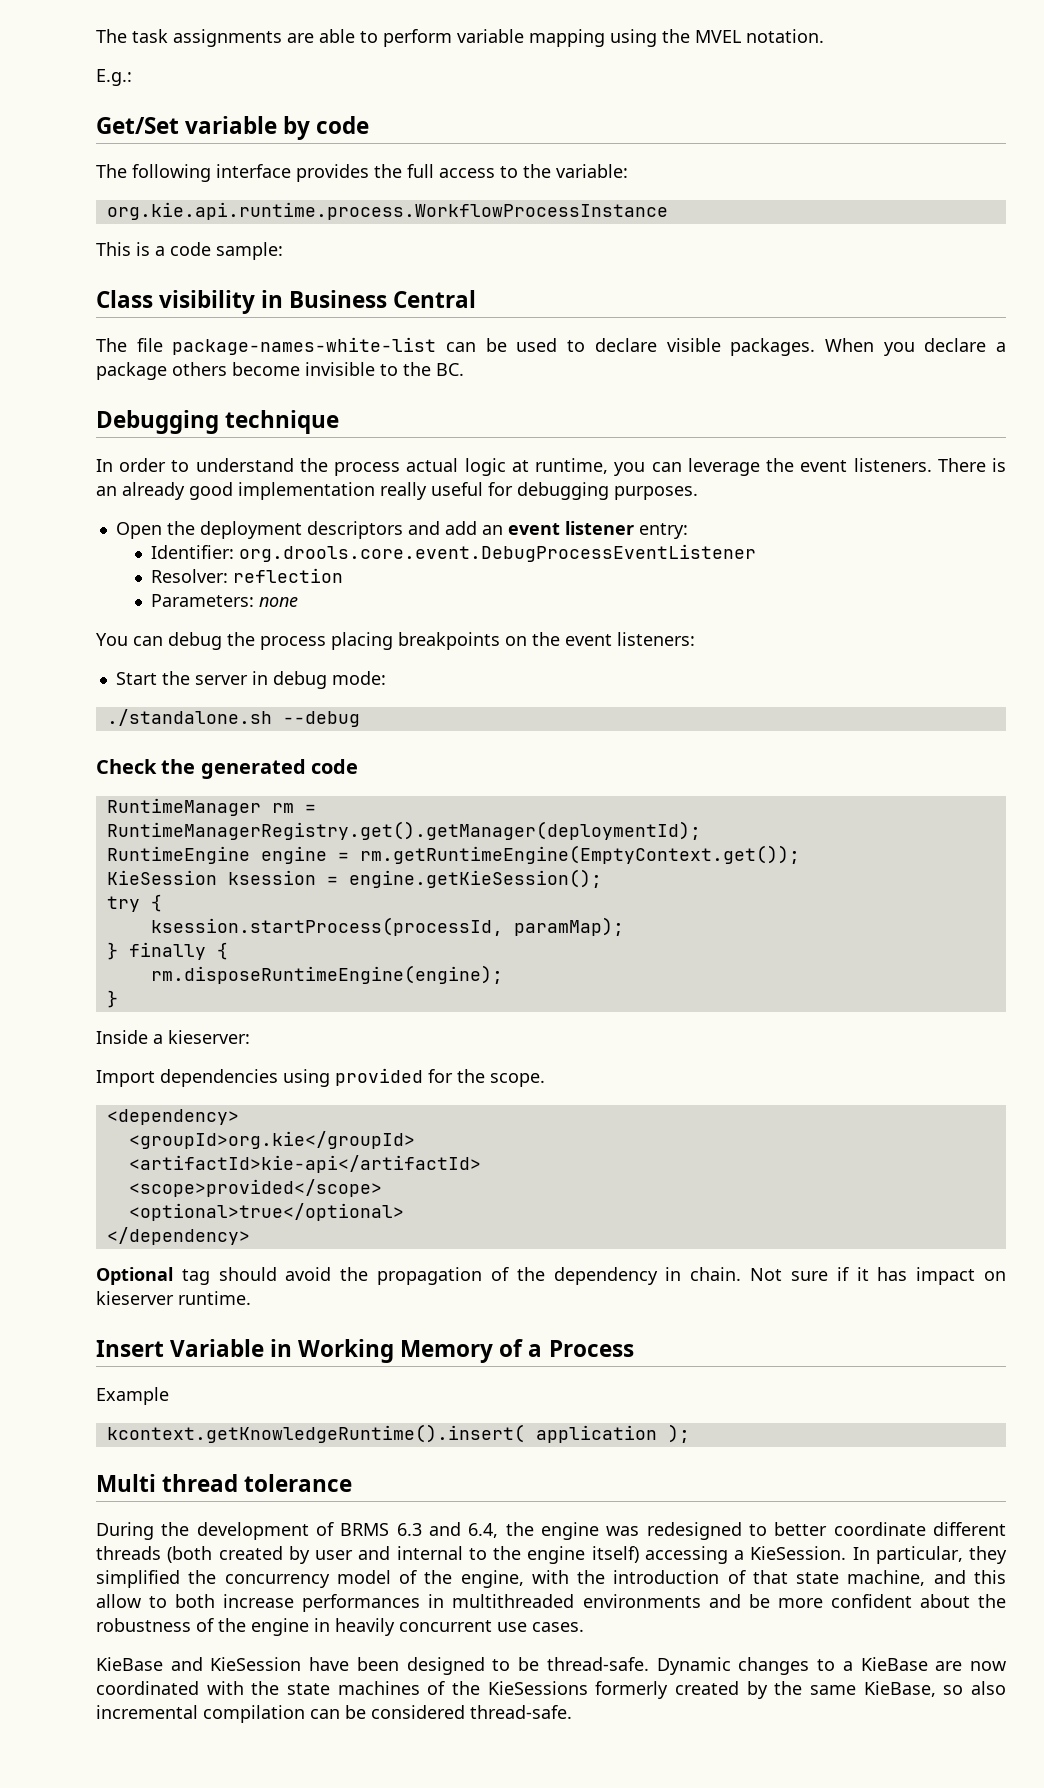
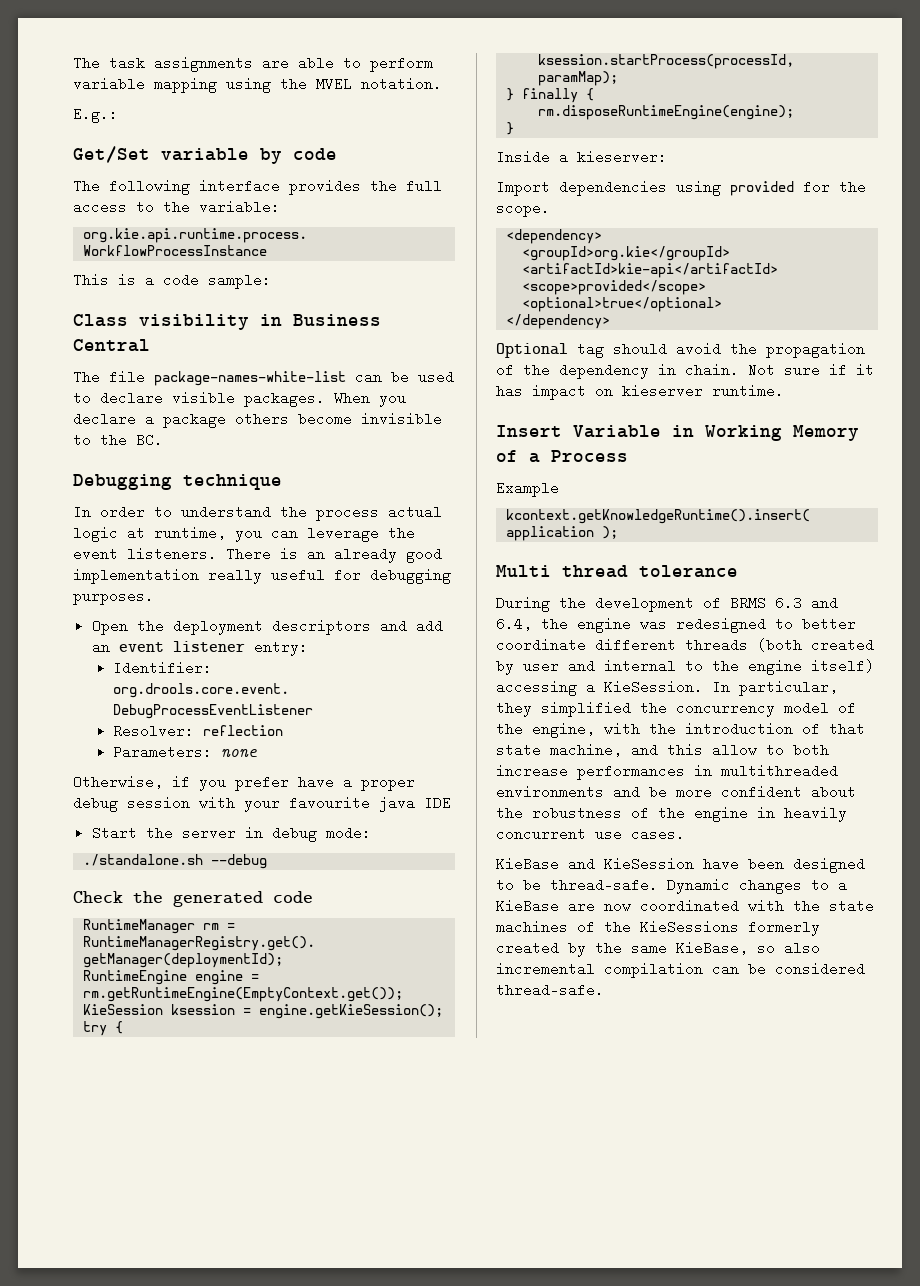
[96,632,695,650] You can debug the process placing breakpoints on the event listeners: -> [73,775,415,791] [73,796,451,812] Otherwise, if you prefer have a proper debug session with your favourite java IDE

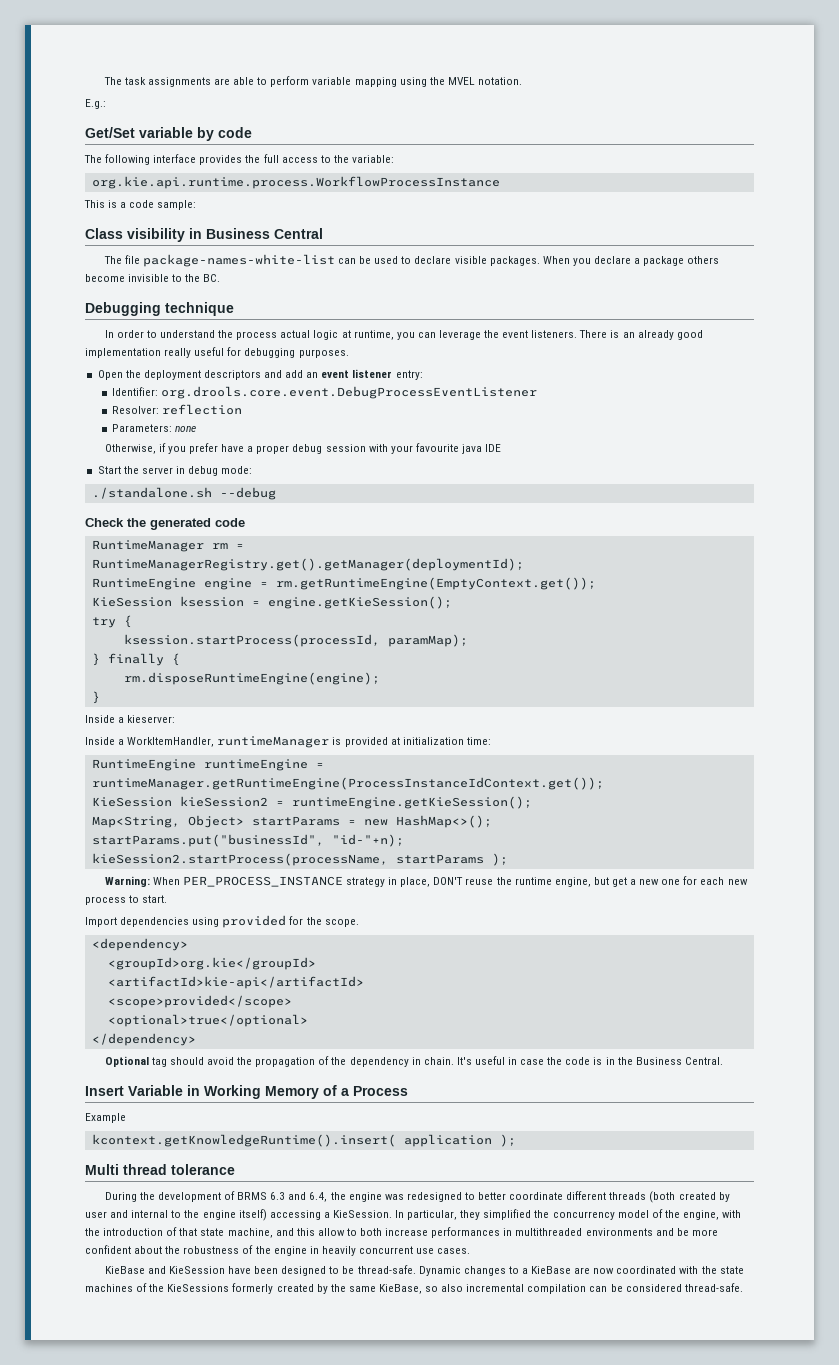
(667, 157) none -> [85,736,491,748] [91,759,324,771] [91,777,604,790] [91,796,532,809] [91,815,492,828] [91,834,404,847] [91,853,508,866] [104,876,748,887] [85,895,168,905] // Inside a WorkItemHandler, runtimeManager is provided at initialization time: // RuntimeEngine runtimeEngine = runtimeManager.getRuntimeEngine(ProcessInstanceIdContext.get()); // KieSession kieSession2 = runtimeEngine.getKieSession(); // Map<String, Object> startParams = new HashMap<>(); // startParams.put("businessId", "id-"+n); // kieSession2.startProcess(processName, startParams ); // Warning: When PER_PROCESS_INSTANCE strategy in place, DON'T reuse the runtime engine, but get a new one for each new process to start.
[748,363,874,377] [496,384,784,400] Not sure if it has impact on kieserver runtime. -> [456,1056,723,1065] It's useful in case the code is in the Business Central.

